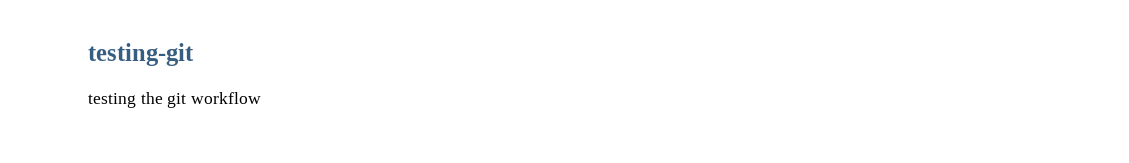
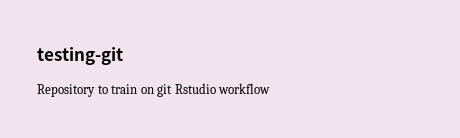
[88,92,187,108] testing the git -> [37,83,216,97] Repository to train on git Rstudio

